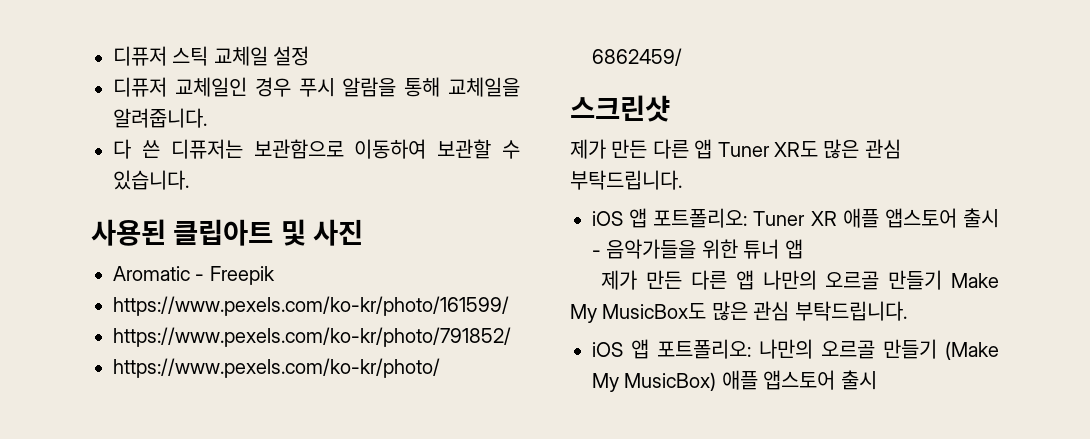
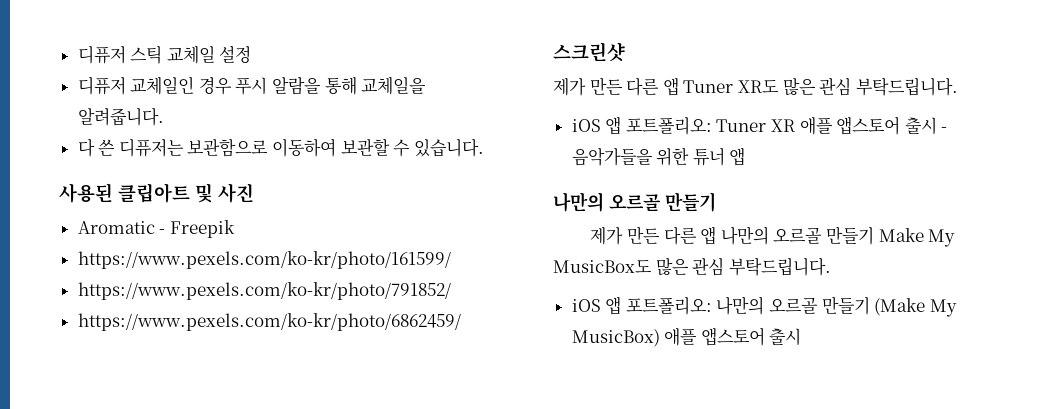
(803, 249) none -> [553,192,716,212] // 나만의 오르골 만들기

